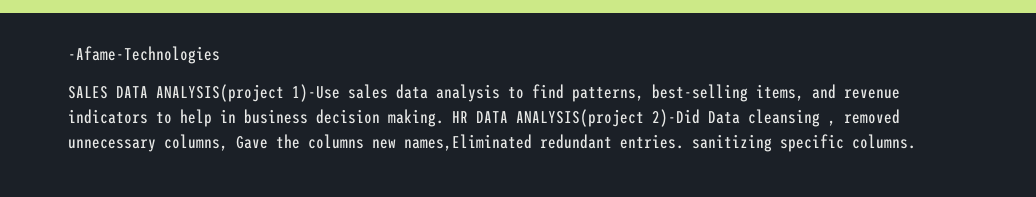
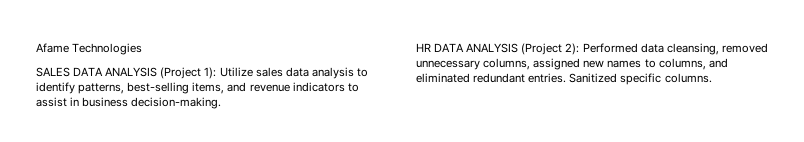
[68,46,220,64] -Afame-Technologies -> [36,43,143,55] Afame Technologies
[156,84,340,102] ANALYSIS(project 1)-Use -> [105,67,253,79] ANALYSIS (Project 1): Utilize
[532,84,564,99] find -> [36,82,75,94] identify
[180,109,212,127] help -> [36,97,67,107] assist
[316,109,900,127] [68,134,532,152] decision making. HR DATA ANALYSIS(project 2)-Did Data cleansing , removed unnecessary columns, Gave the columns new names,Eliminated -> [131,97,222,109] [416,43,768,55] [416,58,728,70] [416,73,470,83] decision-making. // HR DATA ANALYSIS (Project 2): Performed data cleansing, removed unnecessary columns, assigned new names to columns, and eliminated
[692,134,772,152] sanitizing -> [569,73,618,83] Sanitized

